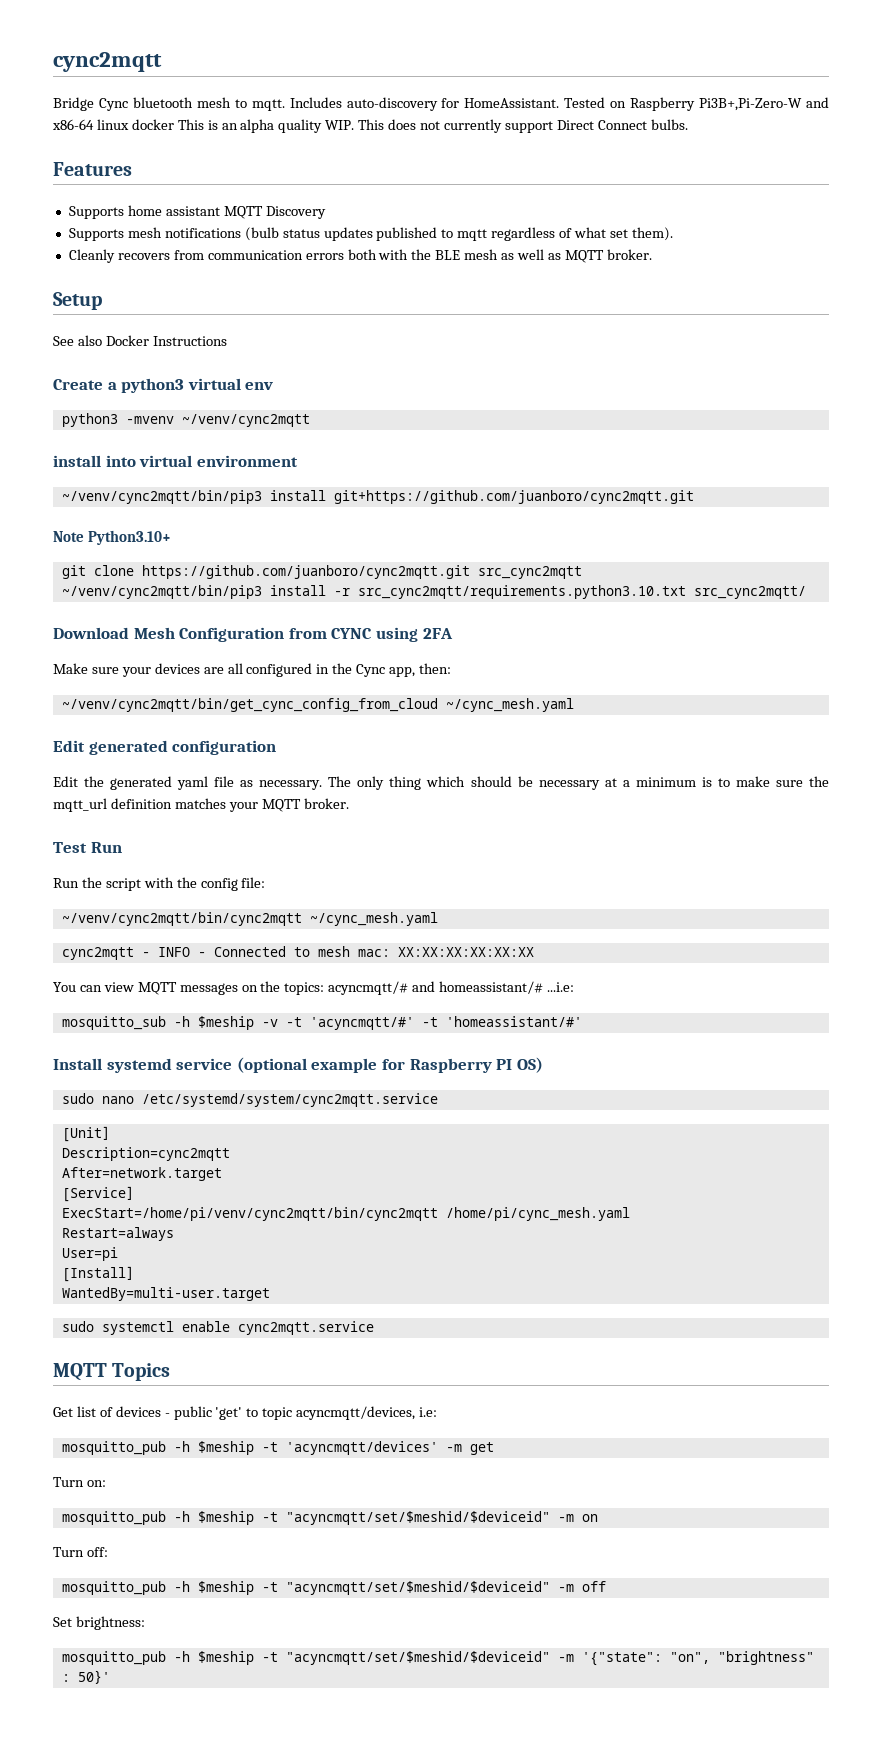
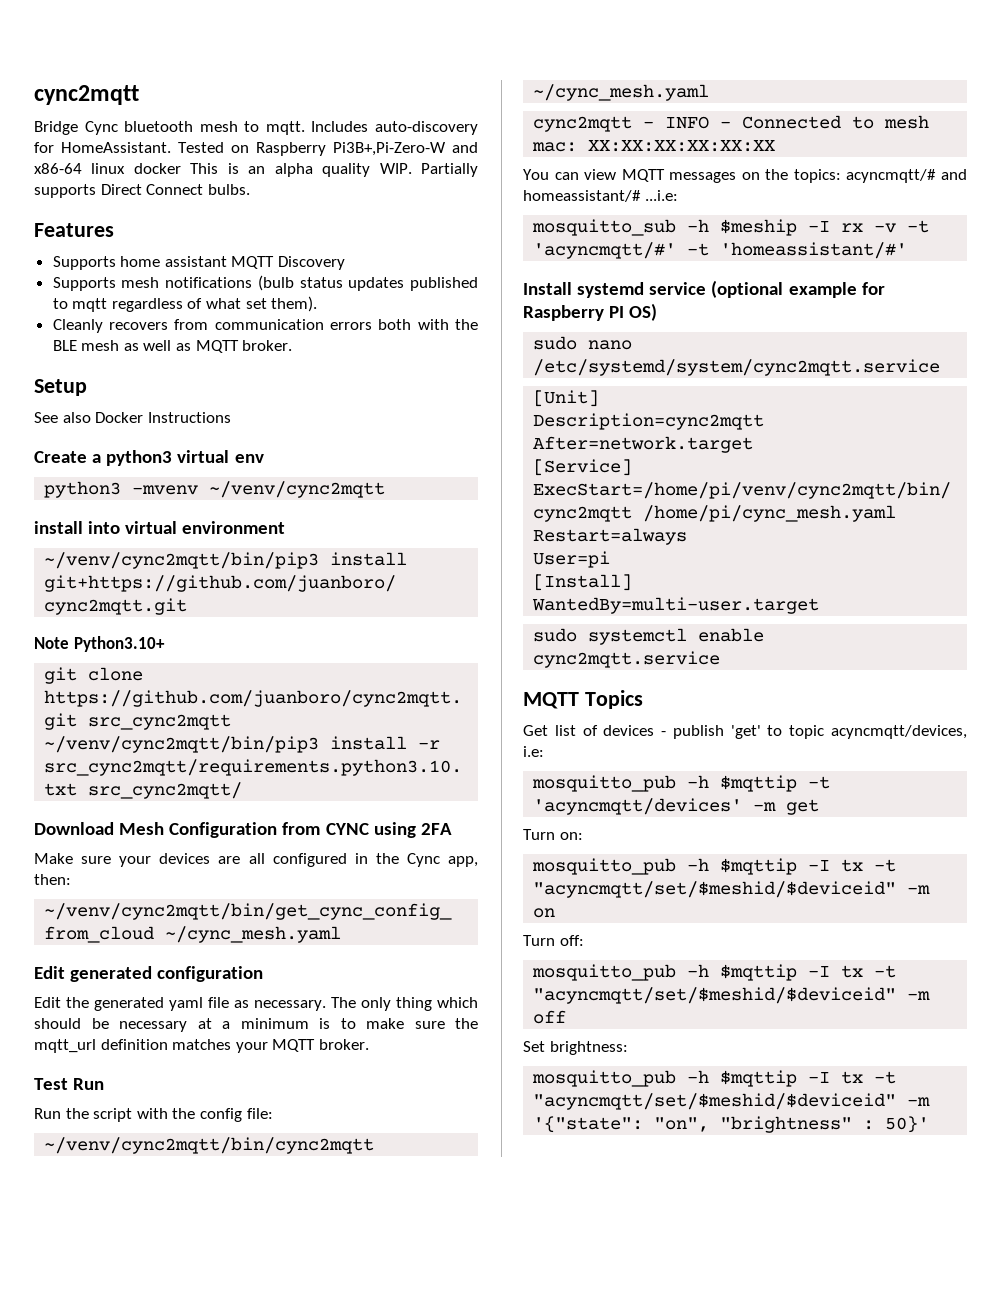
[358,119,553,133] This does not currently support -> [421,163,479,177] [34,184,96,198] Partially supports
(254, 1023) none -> [808,221,864,232] -I rx
[173,1406,212,1420] public -> [672,725,724,739] publish
[197,1441,254,1455] $meship -> [720,775,798,792] $mqttip
[197,1511,254,1525] $meship -> [720,858,864,875] $mqttip -I tx
[197,1581,254,1595] $meship -> [720,964,864,981] $mqttip -I tx
[197,1651,254,1665] $meship -> [720,1070,864,1087] $mqttip -I tx

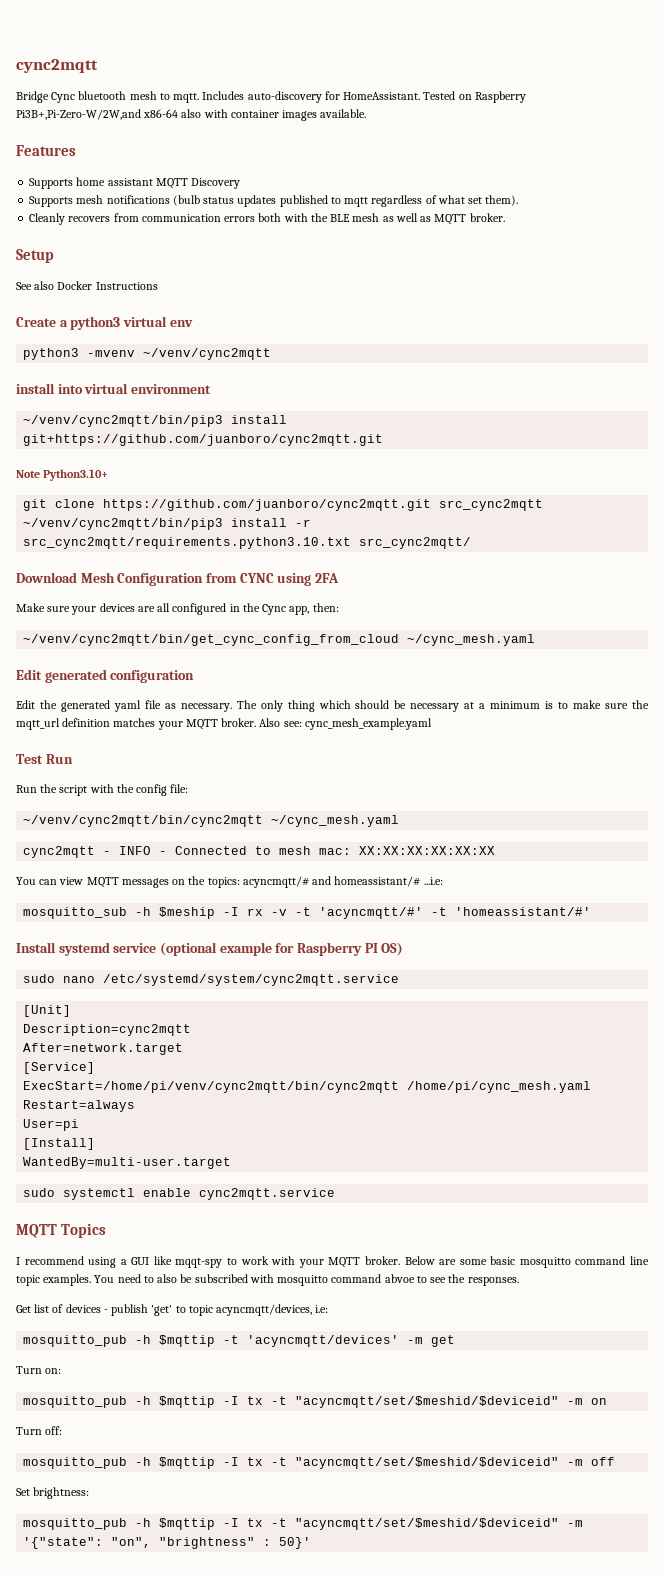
[333,142,478,156] [34,163,479,177] [34,184,250,198] Pi3B+,Pi-Zero-W and x86-64 linux docker This is an alpha quality WIP. Partially supports Direct Connect bulbs. -> [16,109,367,121] Pi3B+,Pi-Zero-W/2W,and x86-64 also with container images available.
(369, 1044) none -> [259,718,432,730] Also see: cync_mesh_example.yaml
(643, 699) none -> [16,1256,649,1268] [16,1274,519,1286] // I recommend using a GUI like mqqt-spy to work with your MQTT broker. Below are some basic mosquitto command line topic examples. You need to also be subscribed with mosquitto command abvoe to see the responses.

